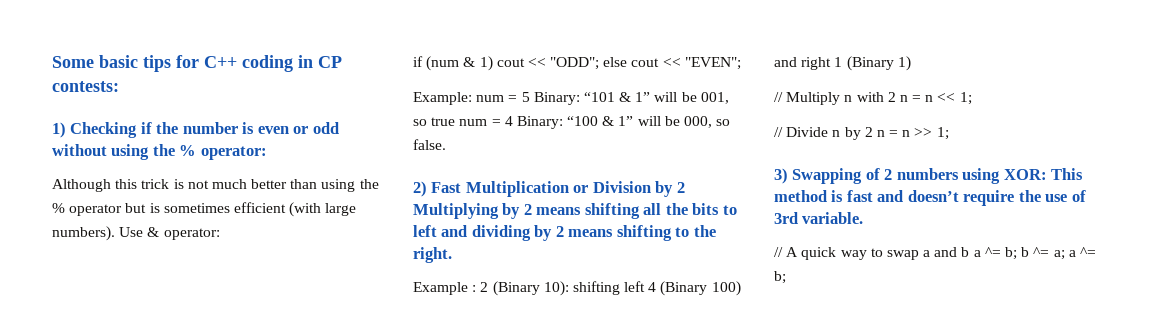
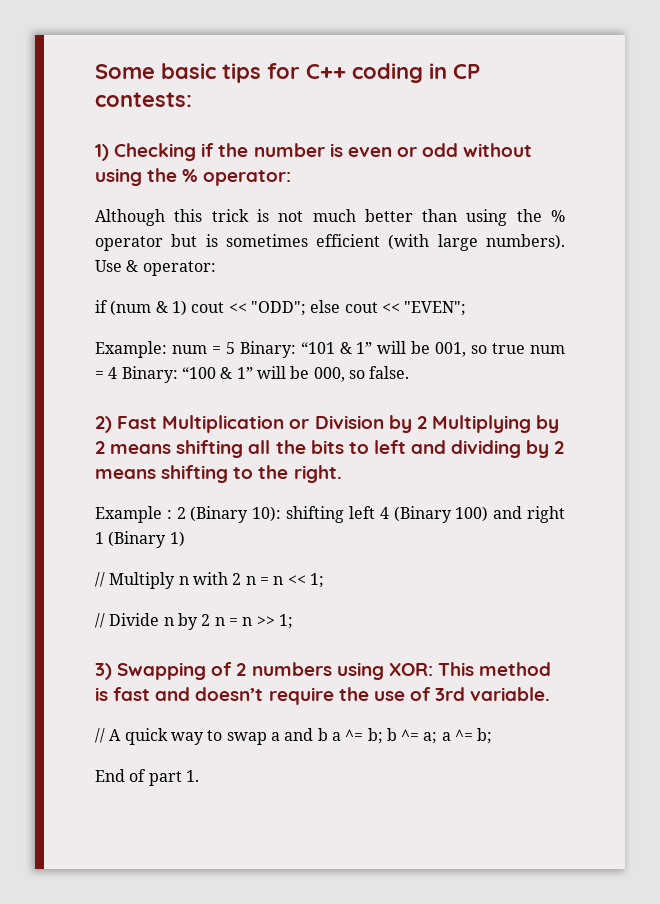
(786, 277) none -> [95,769,199,786] // End of part 1.

